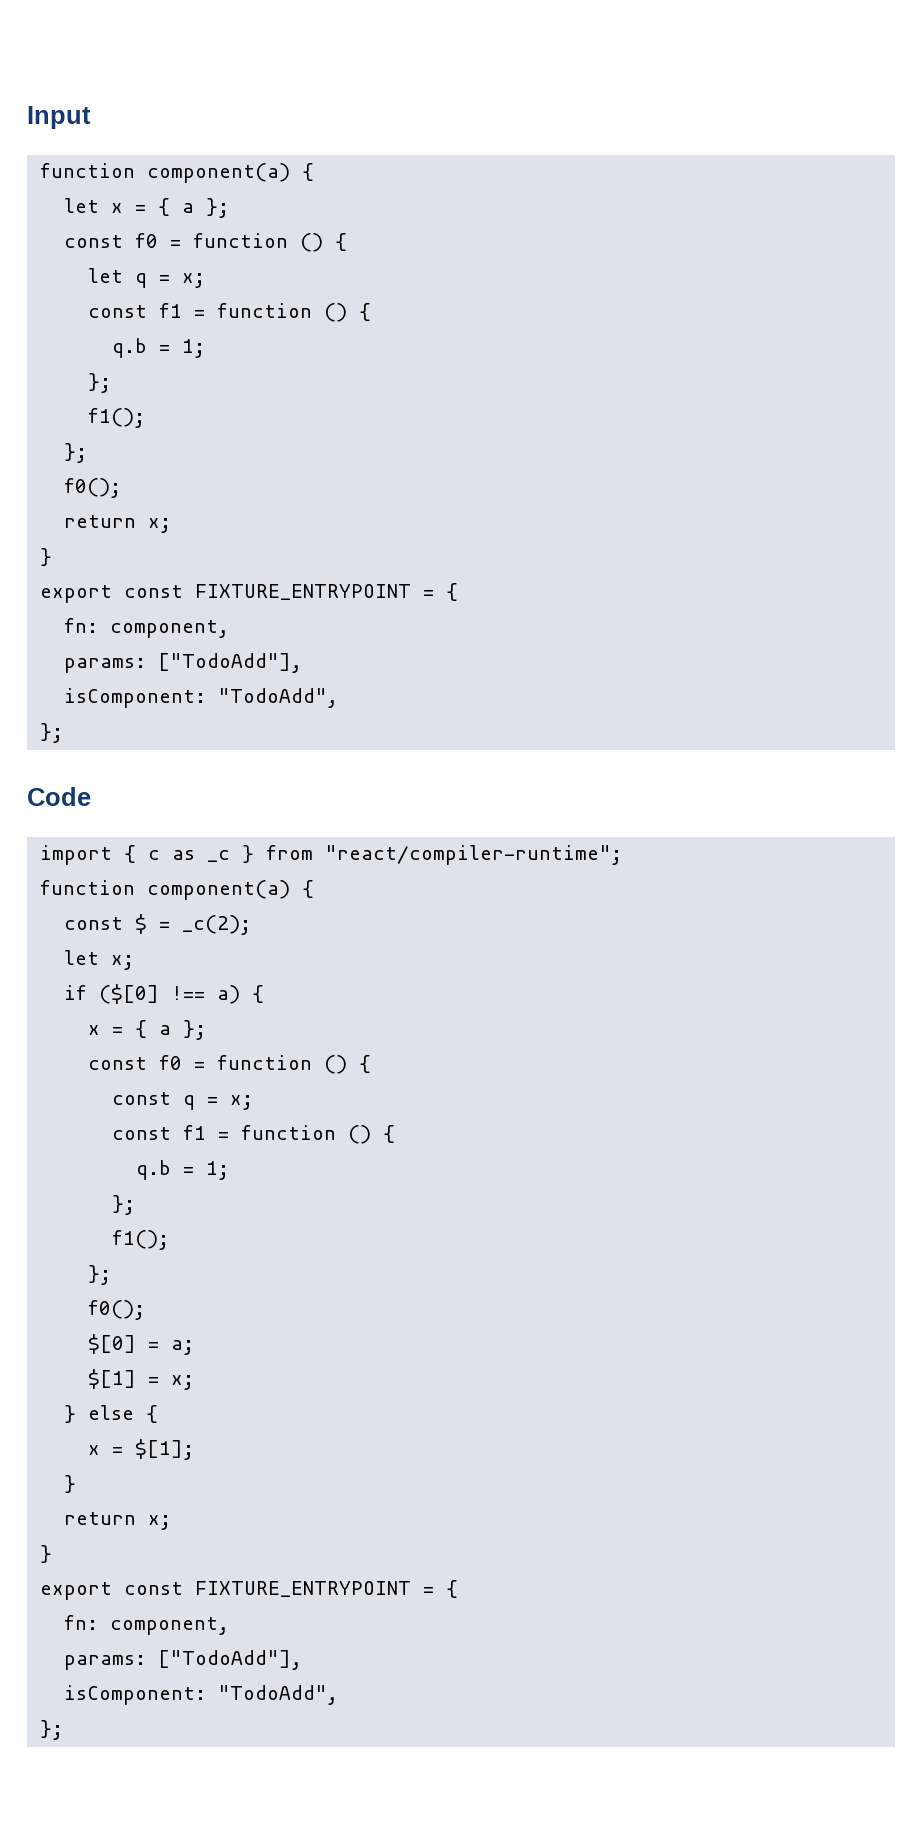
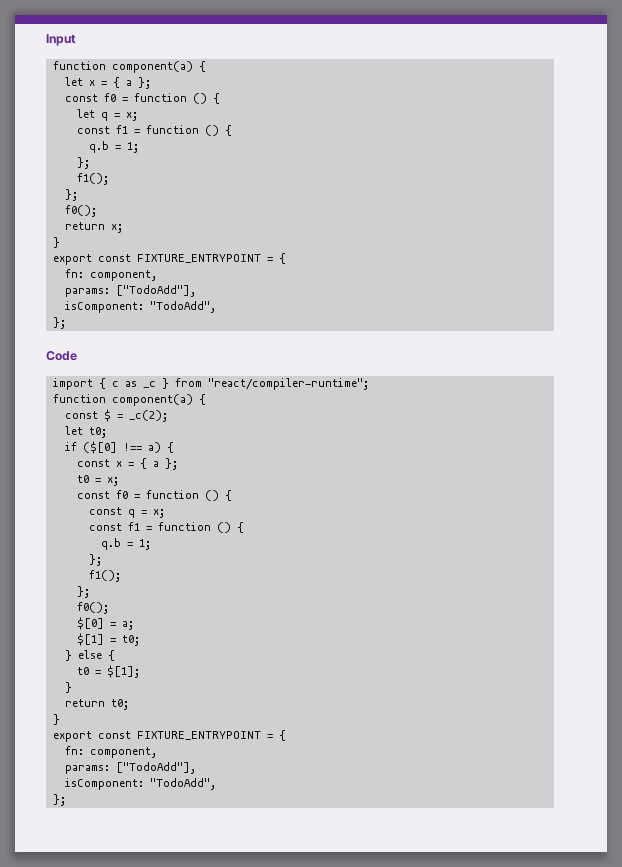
[110,955,134,970] x; -> [88,427,107,438] t0;
[87,1020,206,1040] x = { a }; -> [76,458,178,470] [76,475,119,486] const x = { a }; // t0 = x;
[170,1375,194,1390] x; -> [121,635,140,646] t0;
[87,1445,100,1455] x -> [76,667,89,675] t0
[147,1515,171,1530] x; -> [110,699,129,710] t0;

